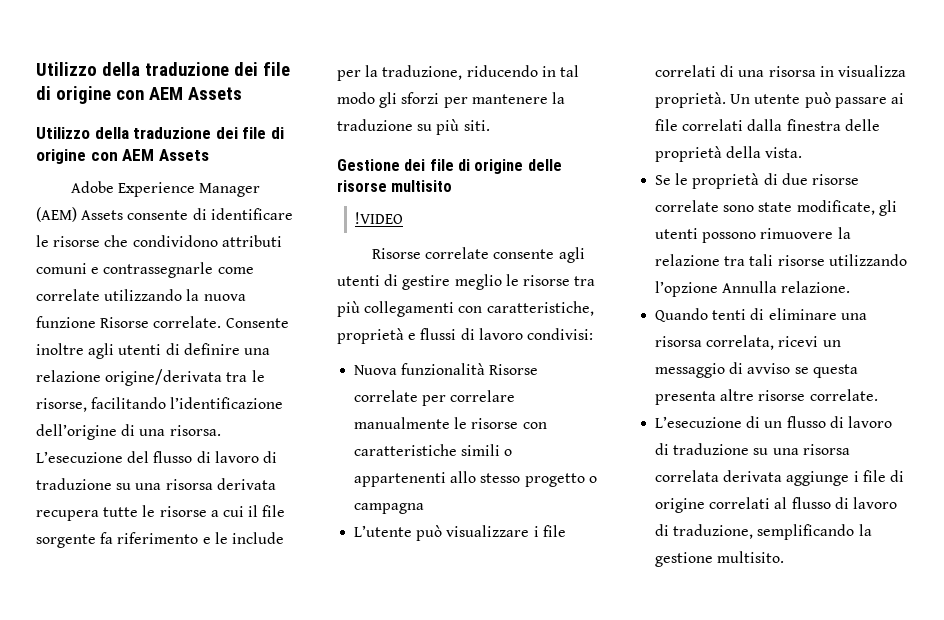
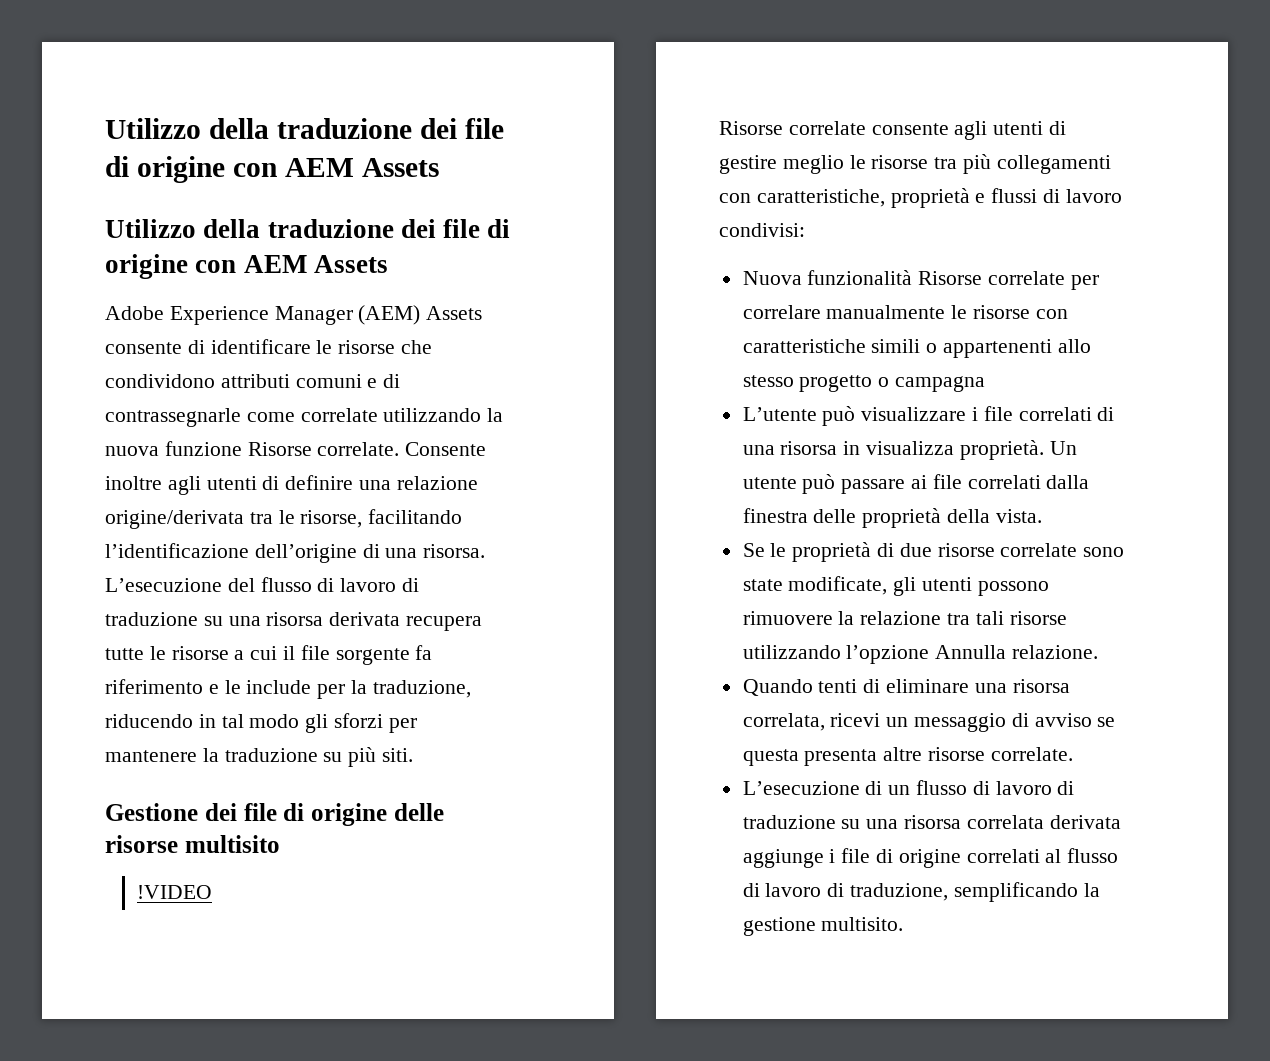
(100, 270) none -> [383,374,401,388] di

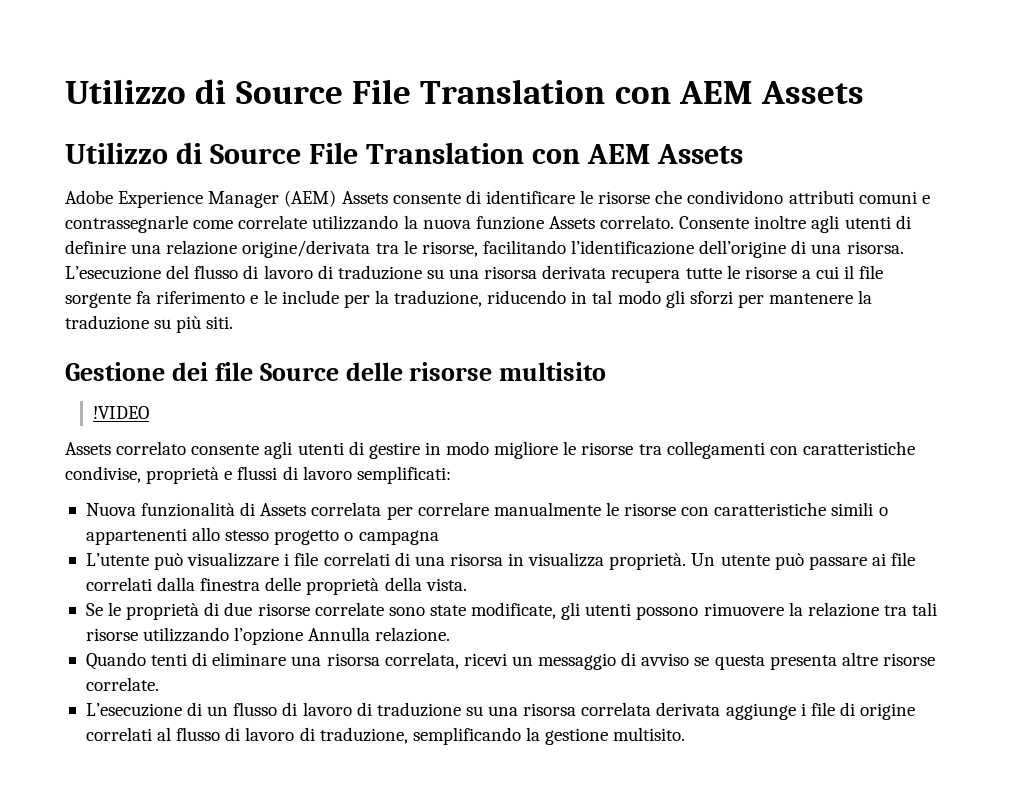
[105,118,504,139] [105,156,439,183] [105,219,511,238] [105,254,188,279] Utilizzo della traduzione dei file di origine con AEM Assets // Utilizzo della traduzione dei file di origine -> [65,79,865,104] [65,142,524,164] Utilizzo di Source File Translation con AEM Assets // Utilizzo di Source File Translation
[383,374,401,388] di -> (930, 199) none
[247,442,400,456] Risorse correlate. -> [548,215,675,229] Assets correlato.
[283,803,387,826] di origine -> [259,363,339,381] Source
[719,121,866,135] Risorse correlate -> [65,441,187,455] Assets correlato
[782,155,844,174] meglio -> [424,441,559,459] in modo migliore
[963,154,992,174] più -> (662, 449) none
[756,189,885,207] caratteristiche, -> [802,441,915,455] [65,466,141,483] caratteristiche condivise,
[719,223,805,237] condivisi: -> [356,466,451,484] semplificati:
[918,271,1066,285] Risorse correlate -> [240,502,382,516] di Assets correlata

